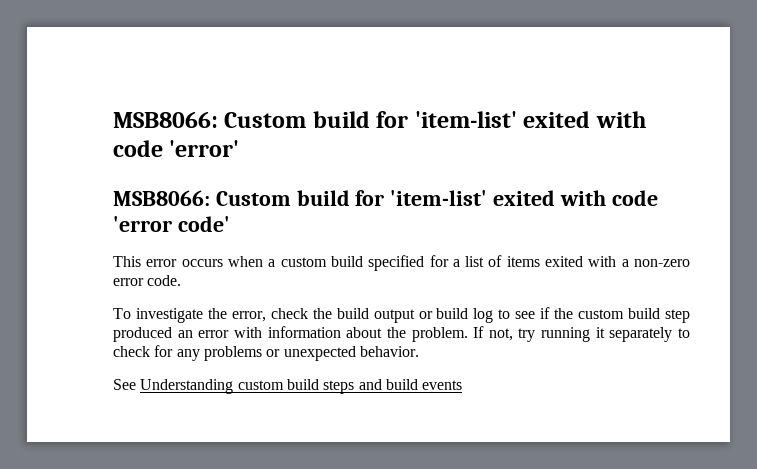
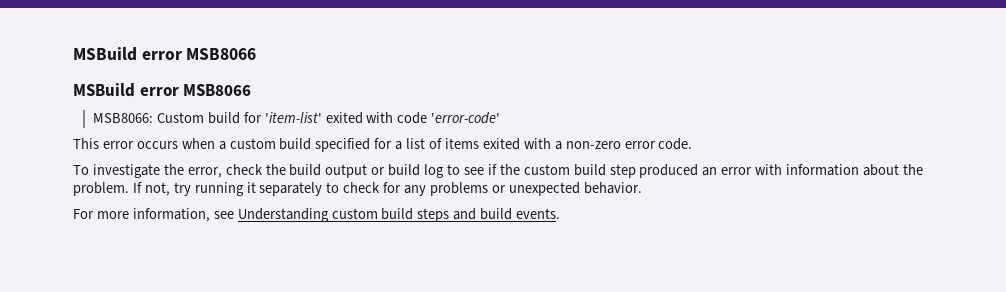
[113,111,646,128] [113,140,240,157] [113,190,658,206] [113,216,230,232] MSB8066: Custom build for 'item-list' exited with code 'error' // MSB8066: Custom build for 'item-list' exited with code 'error code' -> [73,47,257,61] [73,83,252,97] [92,112,501,124] MSBuild error MSB8066 // MSBuild error MSB8066 // MSB8066: Custom build for 'item-list' exited with code 'error-code'
[113,379,136,390] See -> [73,208,234,222] For more information, see
[422,380,463,390] events -> [516,208,561,219] events.

